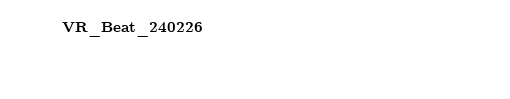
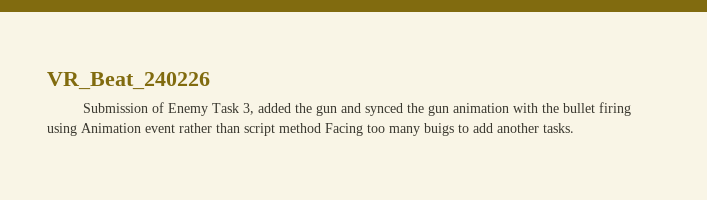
(203, 29) none -> [82,102,631,116] [47,123,574,136] // Submission of Enemy Task 3, added the gun and synced the gun animation with the bullet firing using Animation event rather than script method Facing too many buigs to add another tasks.

